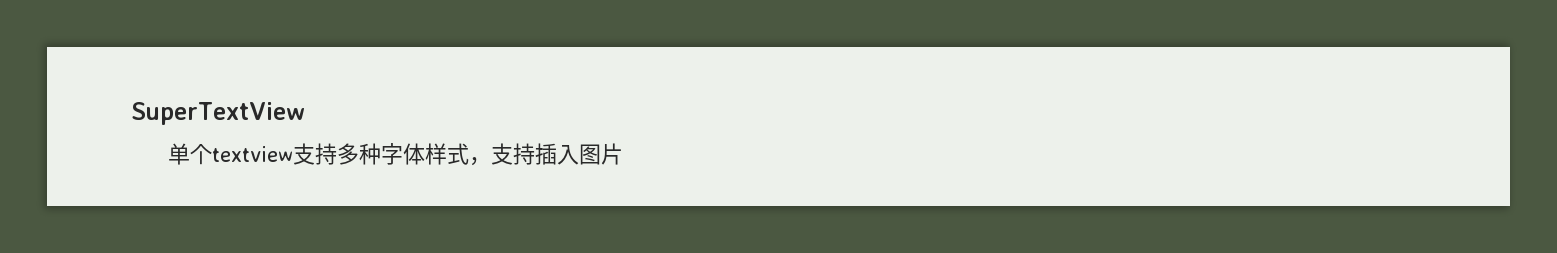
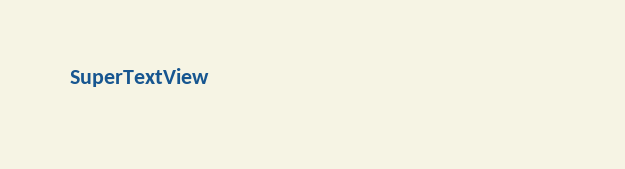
[168,143,624,166] // 单个textview支持多种字体样式，支持插入图片 -> (209, 77) none

